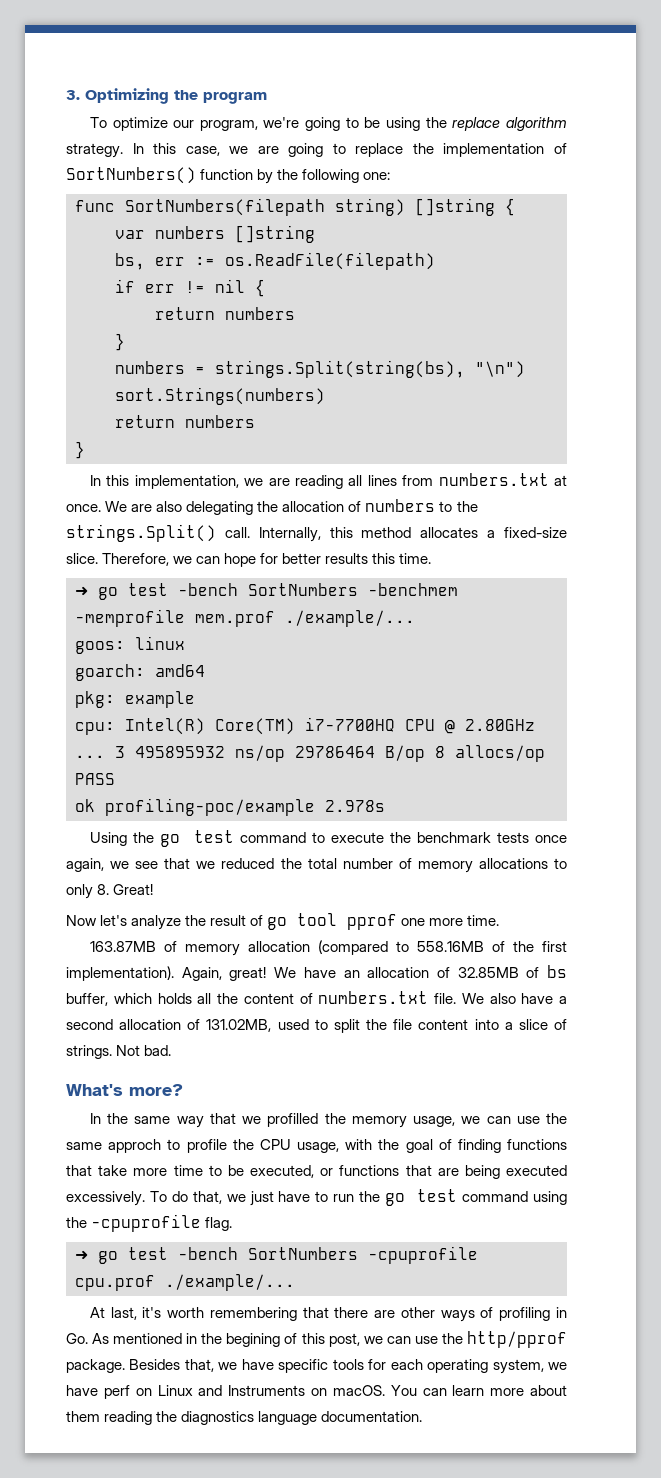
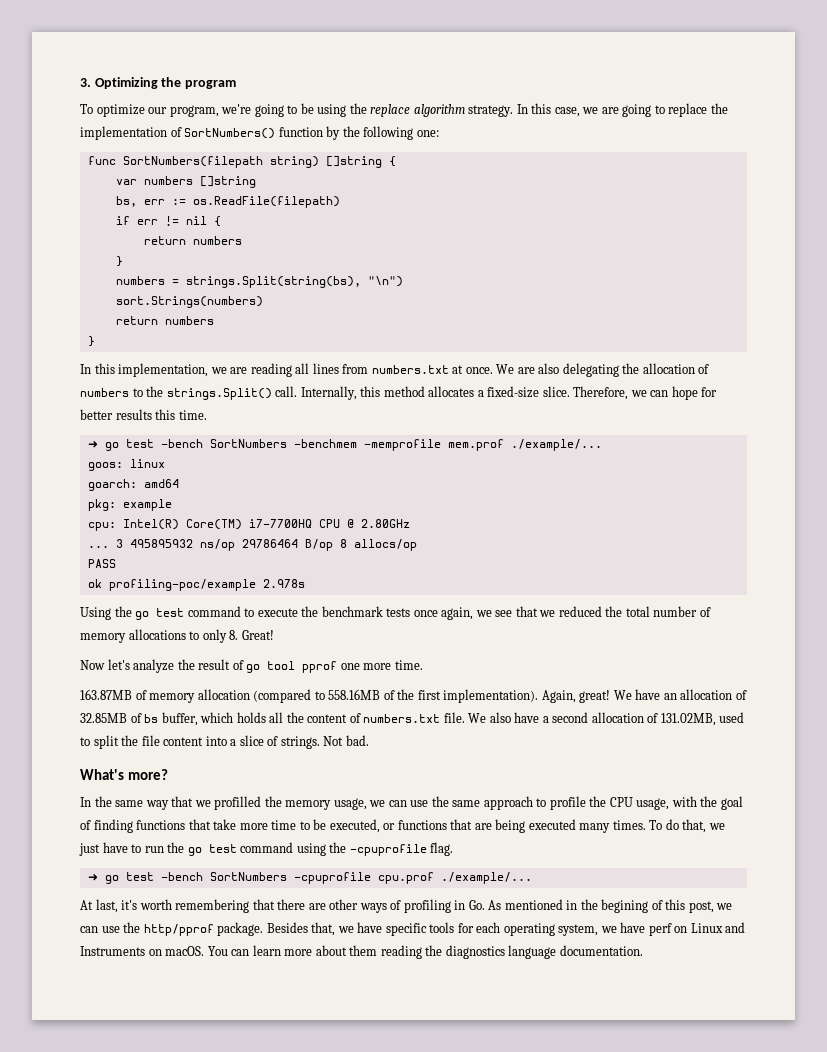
[108,1139,162,1153] approch -> [483,796,533,810] approach
[66,1191,145,1206] excessively. -> [579,820,646,833] many times.

